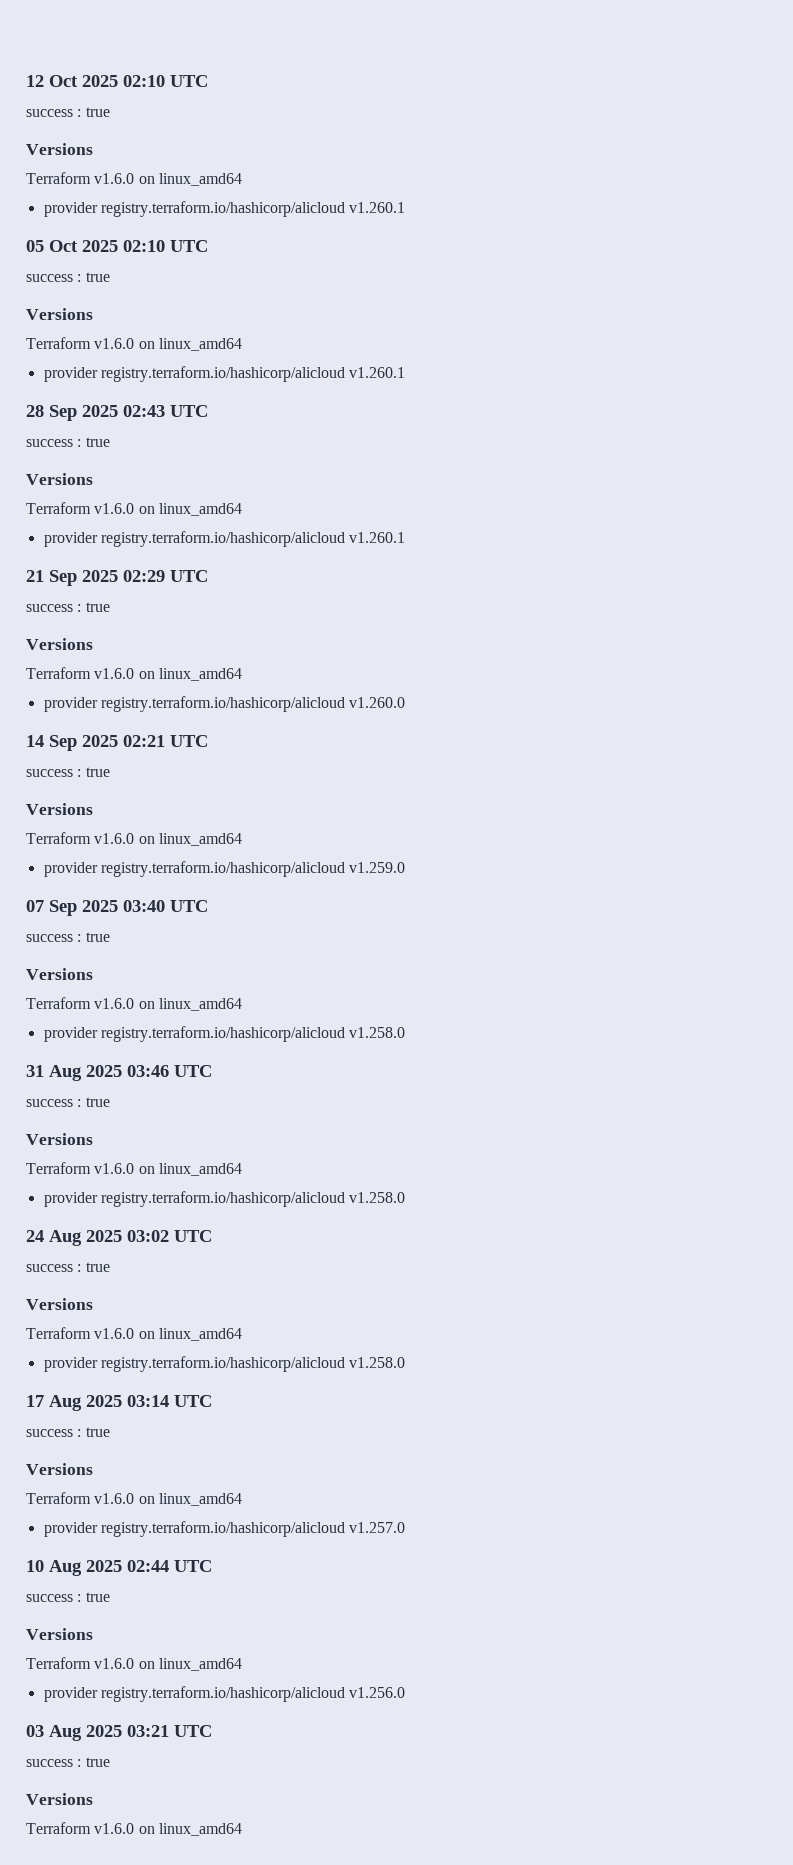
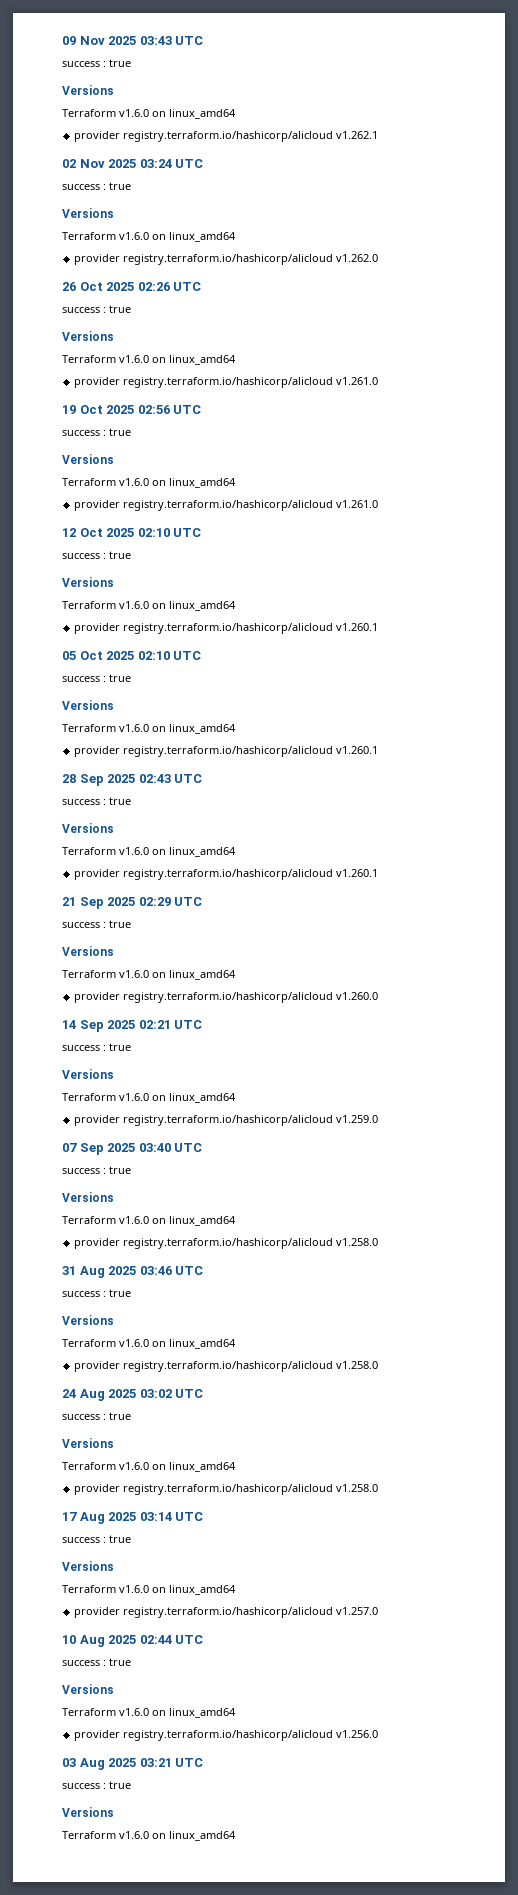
(26, 81) none -> [62,36,204,45] [62,59,131,67] [62,85,114,95] [62,109,236,119] [74,131,379,142] [62,159,204,168] [62,182,131,190] [62,208,114,218] [62,232,236,242] [74,254,379,265] [62,282,202,291] [62,305,131,313] [62,331,114,341] [62,355,236,365] [74,377,379,388] [62,405,202,414] [62,428,131,436] [62,454,114,464] [62,478,236,488] [74,500,379,511] 09 Nov 2025 03:43 UTC // success : true // Versions // Terraform v1.6.0 on linux_amd64 // provider registry.terraform.io/hashicorp/alicloud v1.262.1 // 02 Nov 2025 03:24 UTC // success : true // Versions // Terraform v1.6.0 on linux_amd64 // provider registry.terraform.io/hashicorp/alicloud v1.262.0 // 26 Oct 2025 02:26 UTC // success : true // Versions // Terraform v1.6.0 on linux_amd64 // provider registry.terraform.io/hashicorp/alicloud v1.261.0 // 19 Oct 2025 02:56 UTC // success : true // Versions // Terraform v1.6.0 on linux_amd64 // provider registry.terraform.io/hashicorp/alicloud v1.261.0 //

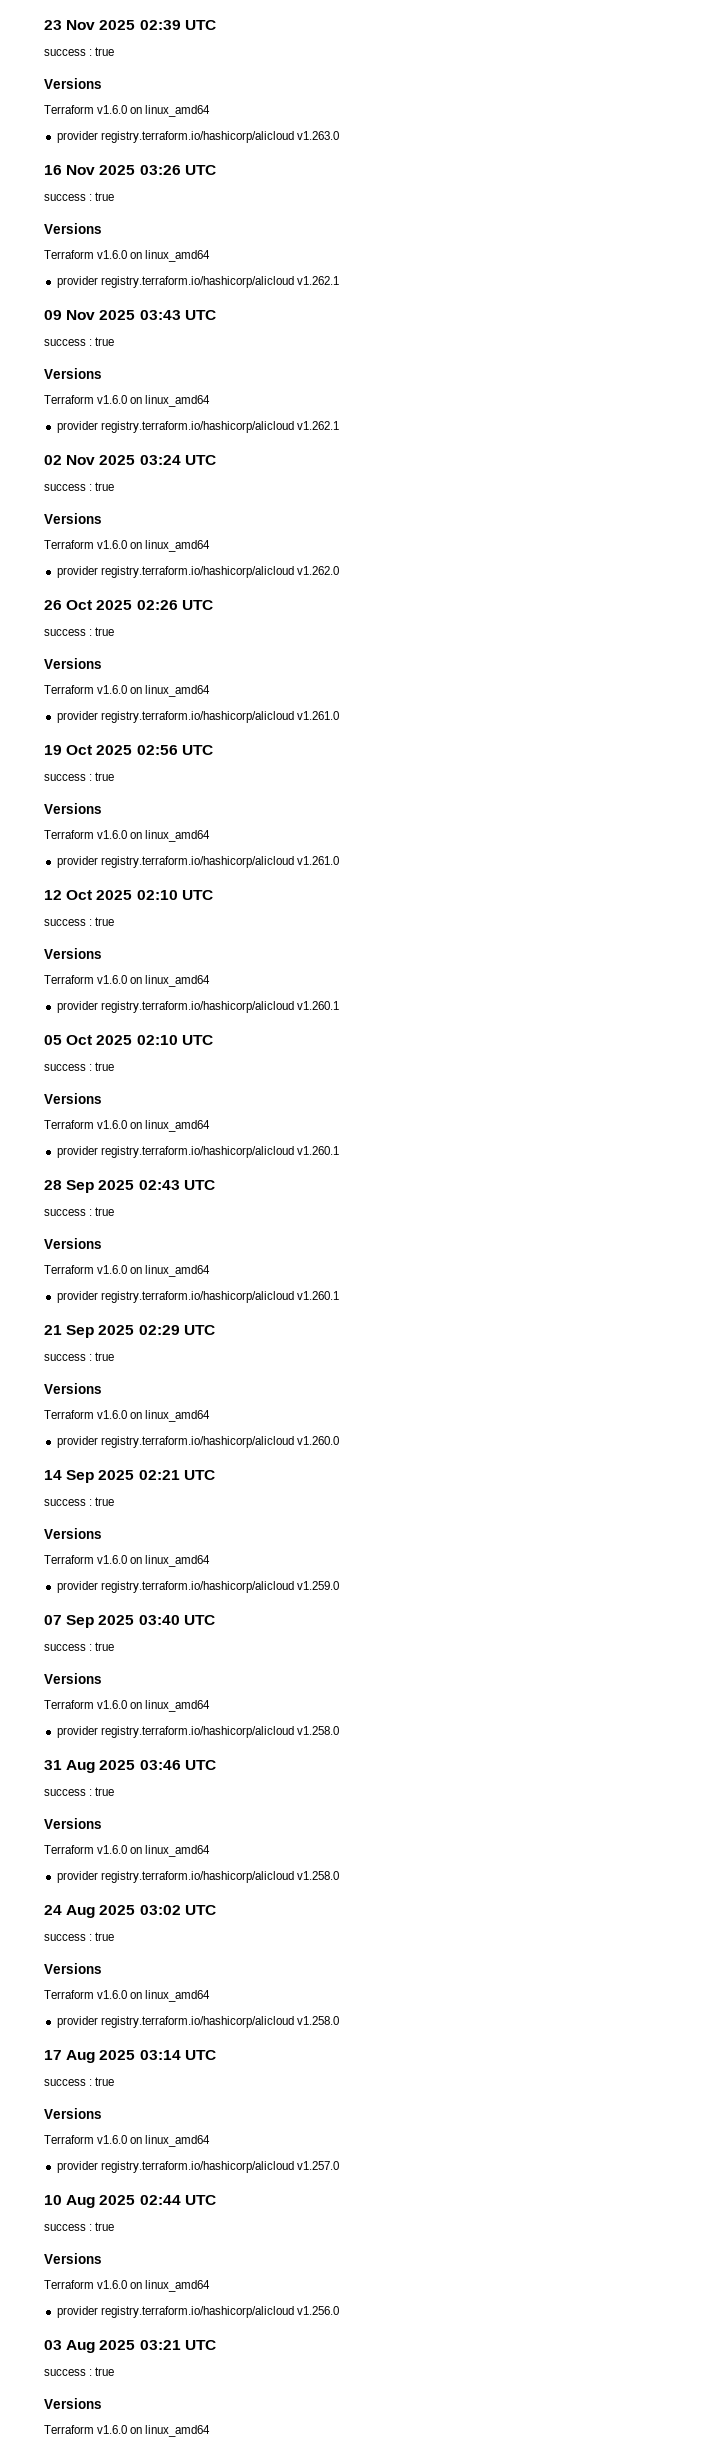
(62, 40) none -> [44,20,216,30] [44,47,115,56] [44,78,102,89] [44,105,211,117] [56,131,339,143] [44,165,216,175] [44,192,115,201] [44,223,102,234] [44,250,211,262] [56,276,339,288] 23 Nov 2025 02:39 UTC // success : true // Versions // Terraform v1.6.0 on linux_amd64 // provider registry.terraform.io/hashicorp/alicloud v1.263.0 // 16 Nov 2025 03:26 UTC // success : true // Versions // Terraform v1.6.0 on linux_amd64 // provider registry.terraform.io/hashicorp/alicloud v1.262.1 //

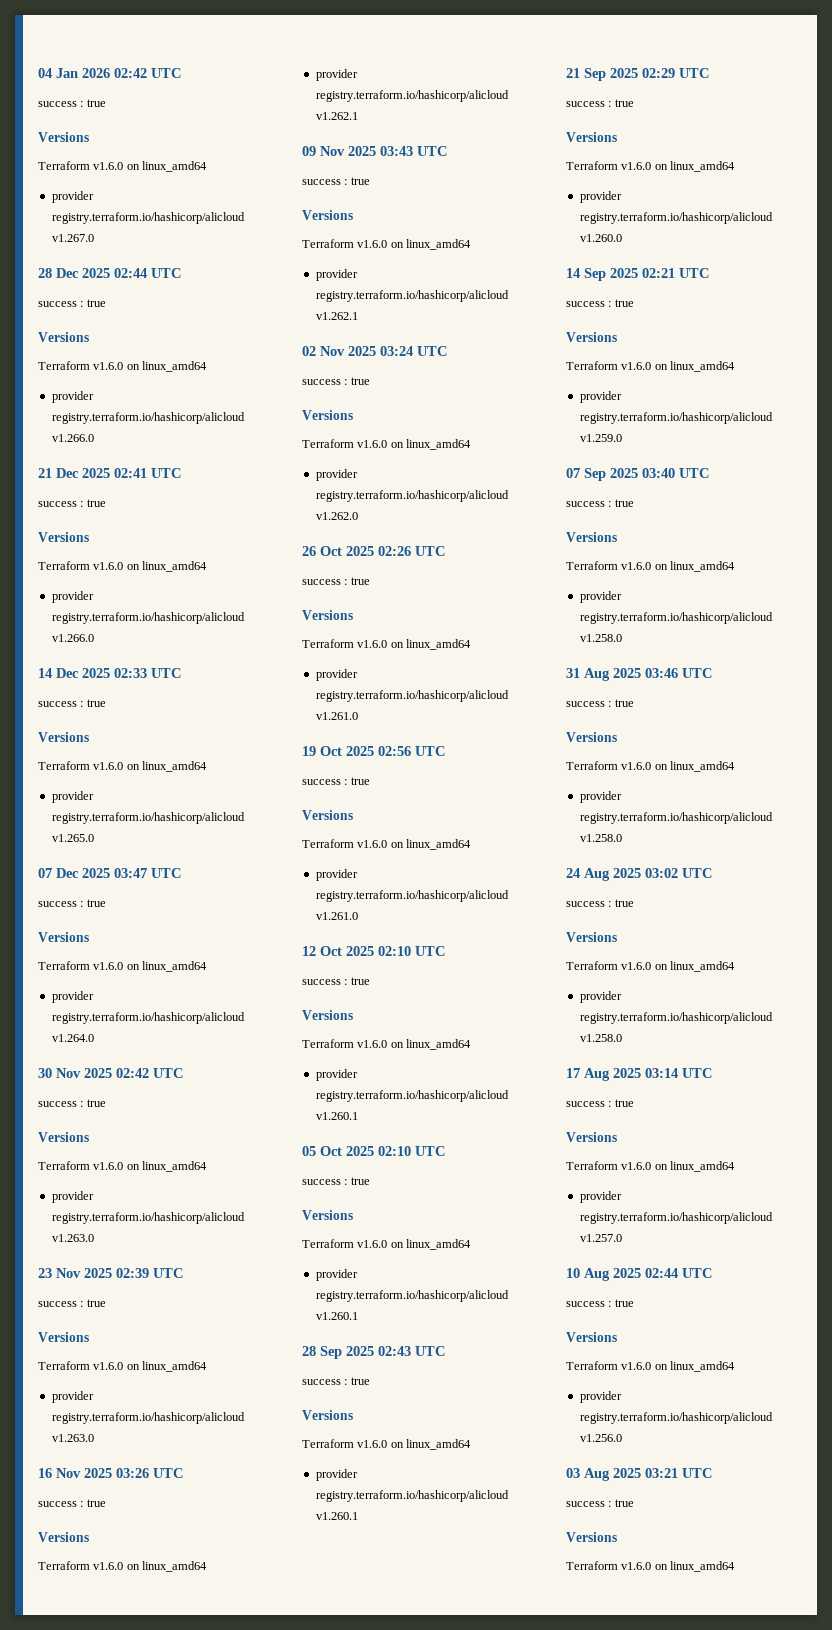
(44, 25) none -> [38,68,181,78] [38,99,106,107] [38,132,89,142] [38,161,208,172] [51,191,94,203] [51,212,245,224] [51,234,94,242] [38,268,181,278] [38,299,106,307] [38,332,89,342] [38,361,208,372] [51,391,94,403] [51,412,245,424] [51,434,94,442] [38,468,181,478] [38,499,106,507] [38,532,89,542] [38,561,208,572] [51,591,94,603] [51,612,245,624] [51,634,94,642] [38,668,181,678] [38,699,106,707] [38,732,89,742] [38,761,208,772] [51,791,94,803] [51,812,245,824] [51,834,94,842] [38,868,181,878] [38,899,106,907] [38,932,89,942] [38,961,208,972] [51,991,94,1003] [51,1012,245,1024] [51,1034,94,1042] [38,1068,183,1078] [38,1099,106,1107] [38,1132,89,1142] [38,1161,208,1172] [51,1191,94,1203] [51,1212,245,1224] [51,1234,94,1242] 04 Jan 2026 02:42 UTC // success : true // Versions // Terraform v1.6.0 on linux_amd64 // provider registry.terraform.io/hashicorp/alicloud v1.267.0 // 28 Dec 2025 02:44 UTC // success : true // Versions // Terraform v1.6.0 on linux_amd64 // provider registry.terraform.io/hashicorp/alicloud v1.266.0 // 21 Dec 2025 02:41 UTC // success : true // Versions // Terraform v1.6.0 on linux_amd64 // provider registry.terraform.io/hashicorp/alicloud v1.266.0 // 14 Dec 2025 02:33 UTC // success : true // Versions // Terraform v1.6.0 on linux_amd64 // provider registry.terraform.io/hashicorp/alicloud v1.265.0 // 07 Dec 2025 03:47 UTC // success : true // Versions // Terraform v1.6.0 on linux_amd64 // provider registry.terraform.io/hashicorp/alicloud v1.264.0 // 30 Nov 2025 02:42 UTC // success : true // Versions // Terraform v1.6.0 on linux_amd64 // provider registry.terraform.io/hashicorp/alicloud v1.263.0 //

